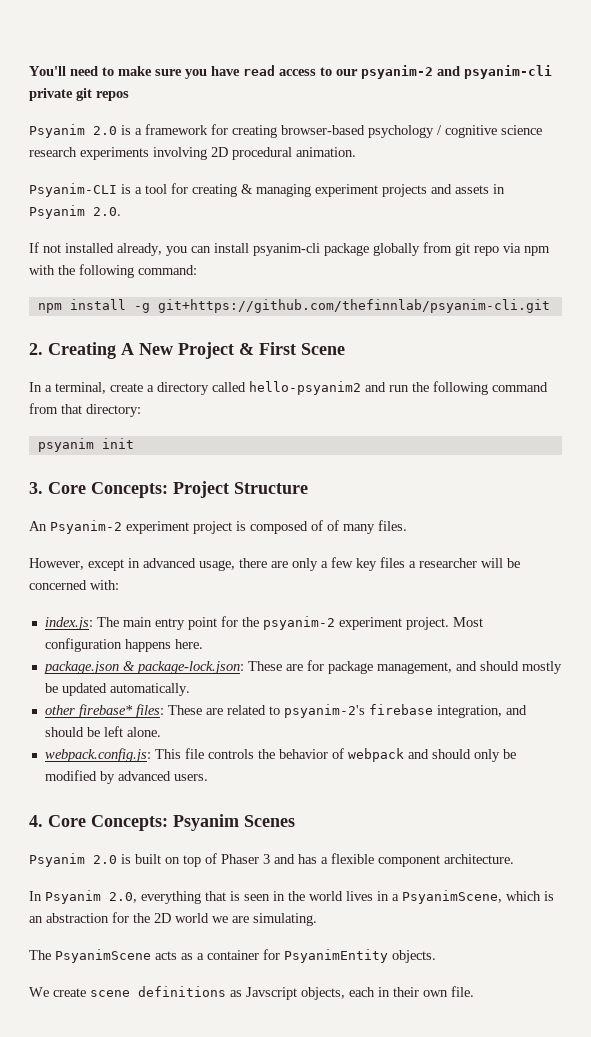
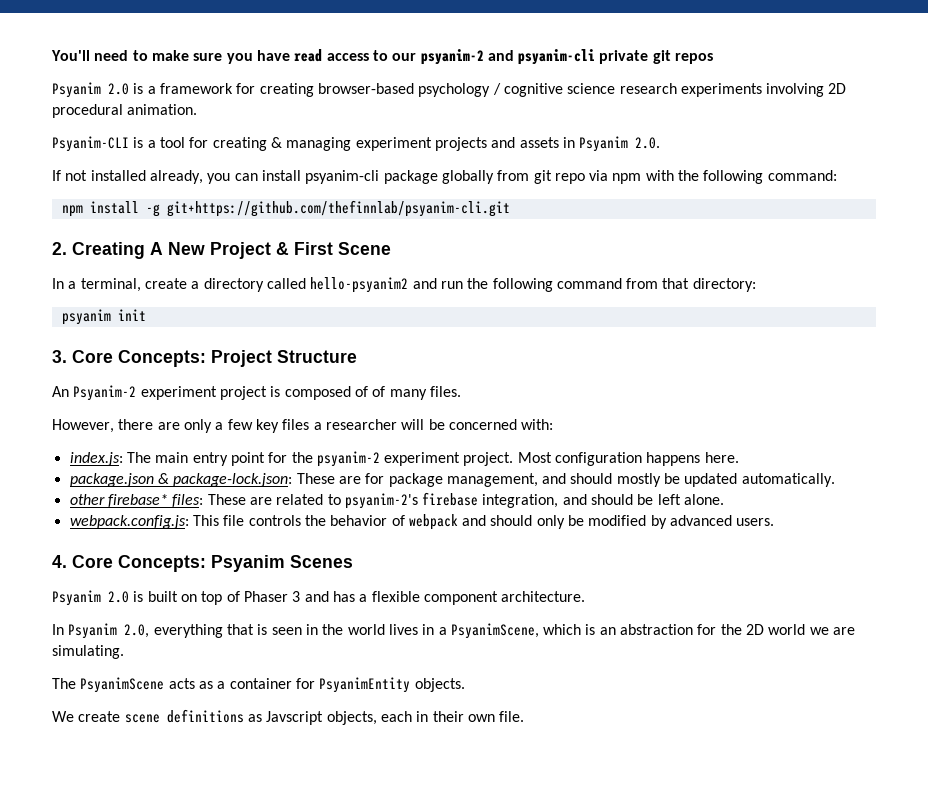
[88,558,235,571] except in advanced usage, -> (114, 426) none

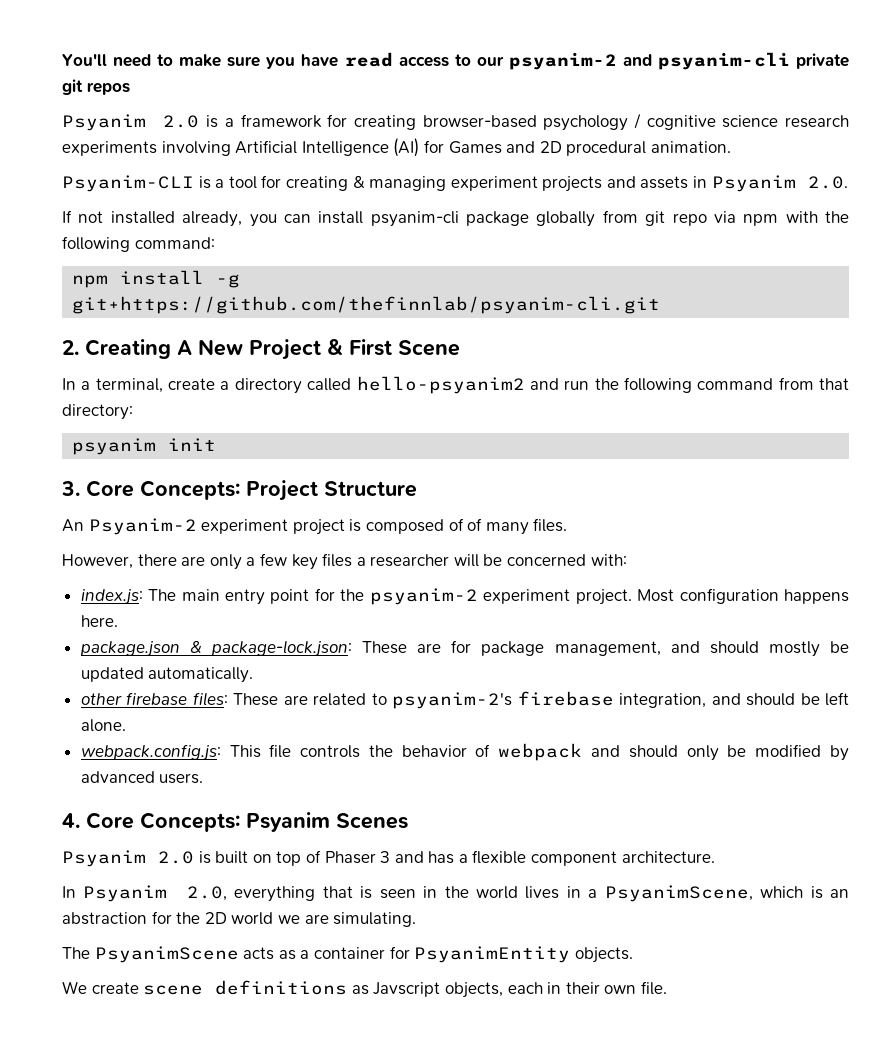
(825, 90) none -> [235,138,536,157] Artificial Intelligence (AI) for Games and
[107,494,168,507] firebase* -> [126,692,188,705] firebase

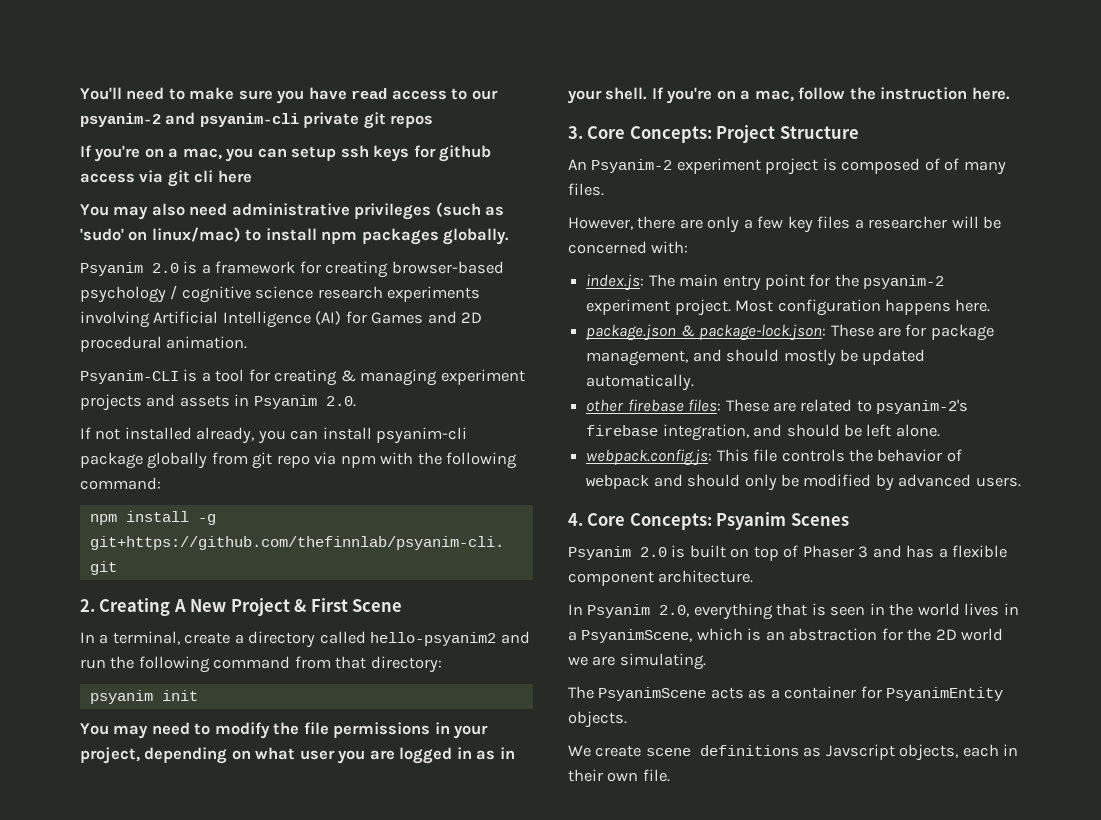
(130, 88) none -> [80,145,492,162] [80,170,252,187] [80,202,505,220] [80,227,510,245] // If you're on a mac, you can setup ssh keys for github access via git cli here // You may also need administrative privileges (such as 'sudo' on linux/mac) to install npm packages globally.
(217, 444) none -> [80,722,489,739] [80,747,515,764] [568,87,1010,104] // You may need to modify the file permissions in your project, depending on what user you are logged in as in your shell. If you're on a mac, follow the instruction here.

